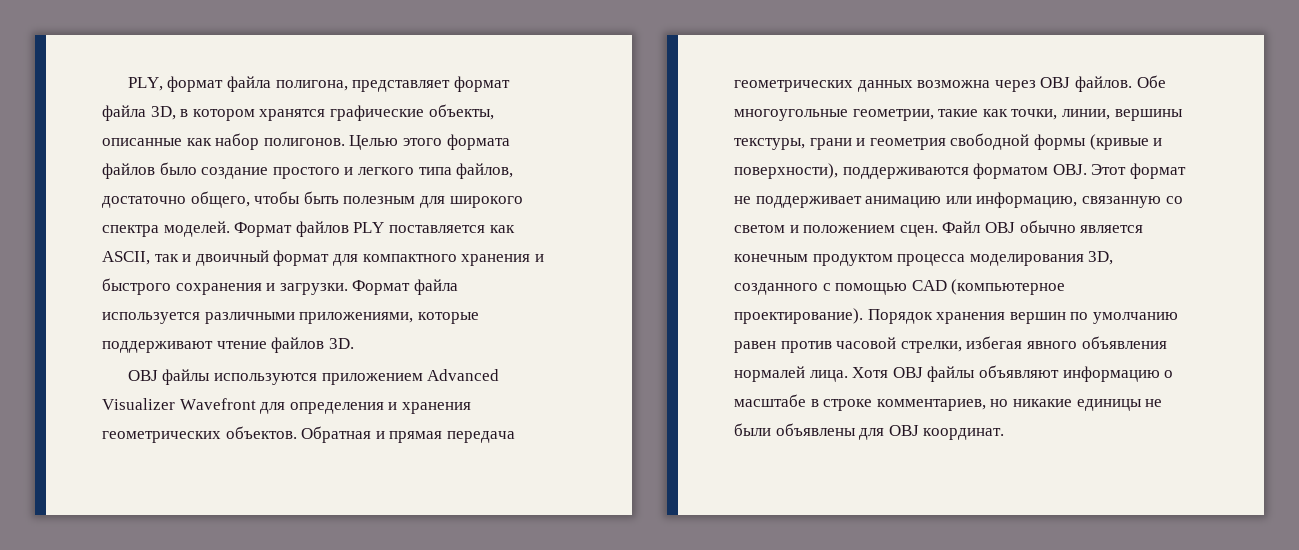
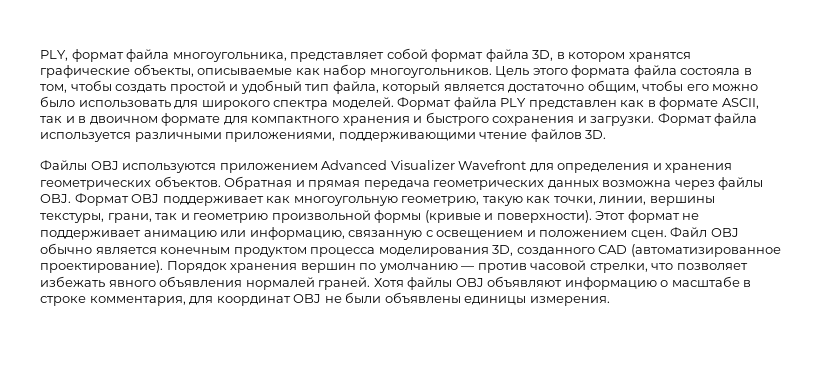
[275,80,451,92] полигона, представляет -> [172,48,428,62] многоугольника, представляет собой
[102,138,182,146] описанные -> [197,68,293,76] описываемые
[263,134,510,150] [102,162,514,179] [102,191,416,208] полигонов. Целью этого формата файлов было создание простого и легкого типа файлов, достаточно общего, чтобы быть полезным -> [369,65,752,78] [40,80,759,94] [40,96,171,108] многоугольников. Цель этого формата файла состояла в том, чтобы создать простой и удобный тип файла, который является достаточно общим, чтобы его можно было использовать
[295,221,515,237] [102,250,330,266] файлов PLY поставляется как ASCII, так и двоичный формат -> [453,97,759,110] [40,113,221,126] файла PLY представлен как в формате ASCII, так и в двоичном формате
[417,312,479,324] [102,341,213,353] которые поддерживают -> [338,132,476,142] поддерживающими
[127,369,211,385] OBJ файлы -> [40,160,119,171] Файлы OBJ
[1040,75,1166,92] [734,109,979,121] OBJ файлов. Обе многоугольные геометрии, такие -> [718,177,764,190] [40,193,523,206] файлы OBJ. Формат OBJ поддерживает как многоугольную геометрию, такую
[809,133,1163,150] [734,163,1087,179] грани и геометрия свободной формы (кривые и поверхности), поддерживаются форматом OBJ. -> [107,210,592,223] грани, так и геометрию произвольной формы (кривые и поверхности).
[1165,196,1183,204] [734,225,785,233] со светом -> [425,230,524,239] с освещением
[822,279,1066,295] с помощью CAD (компьютерное -> [598,244,781,257] CAD (автоматизированное
[734,341,776,353] равен -> [461,266,475,270] —
[966,336,1167,349] [734,366,976,382] избегая явного объявления нормалей лица. Хотя OBJ файлы -> [651,263,748,270] [40,276,484,290] что позволяет избежать явного объявления нормалей граней. Хотя файлы OBJ
[876,399,1163,411] [734,423,1005,440] комментариев, но никакие единицы не были объявлены для OBJ координат. -> [89,292,610,306] комментария, для координат OBJ не были объявлены единицы измерения.

